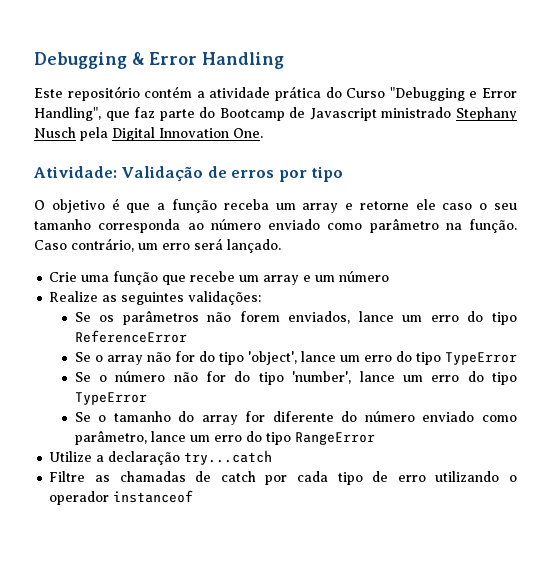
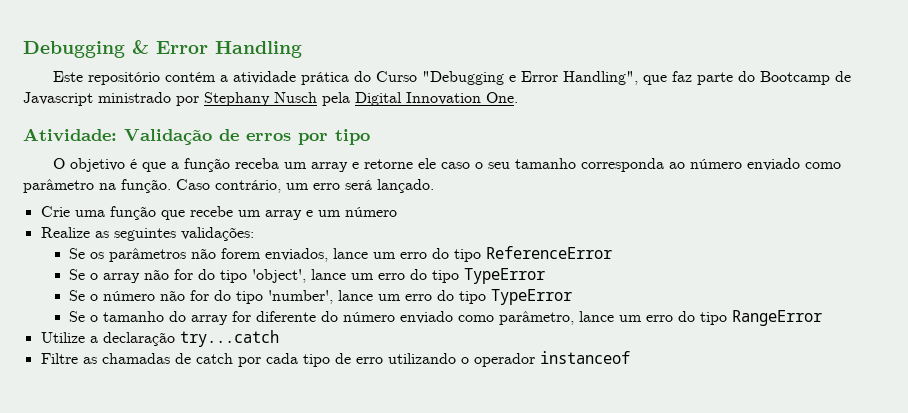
(452, 112) none -> [176,96,199,106] por

